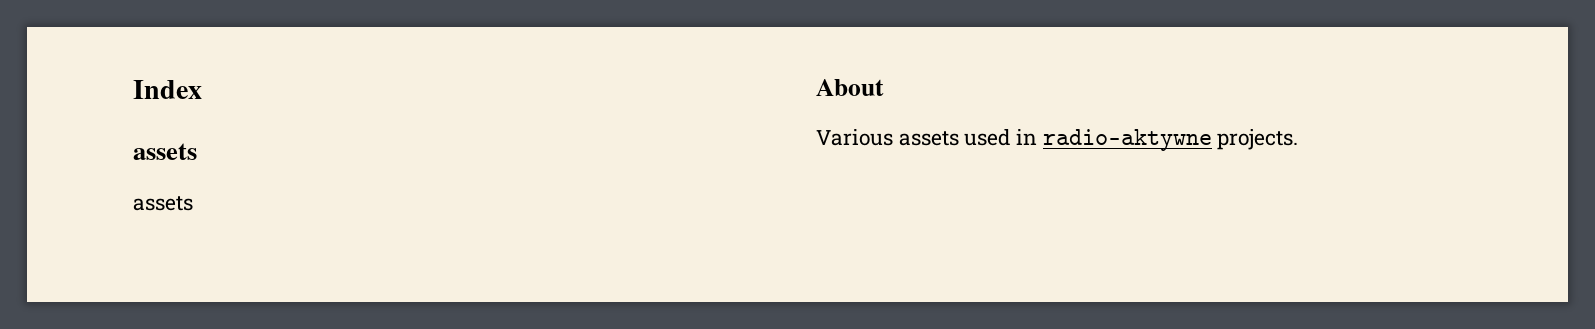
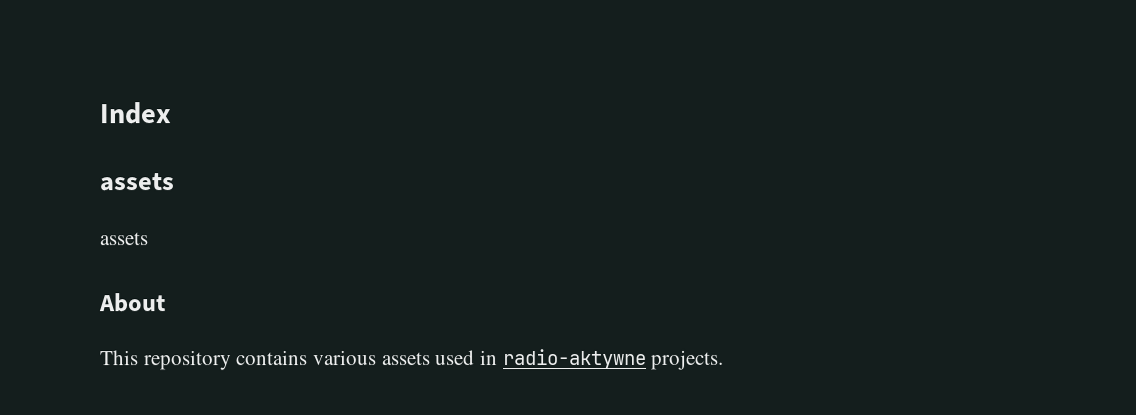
[816,129,893,146] Various -> [100,350,378,371] This repository contains various

